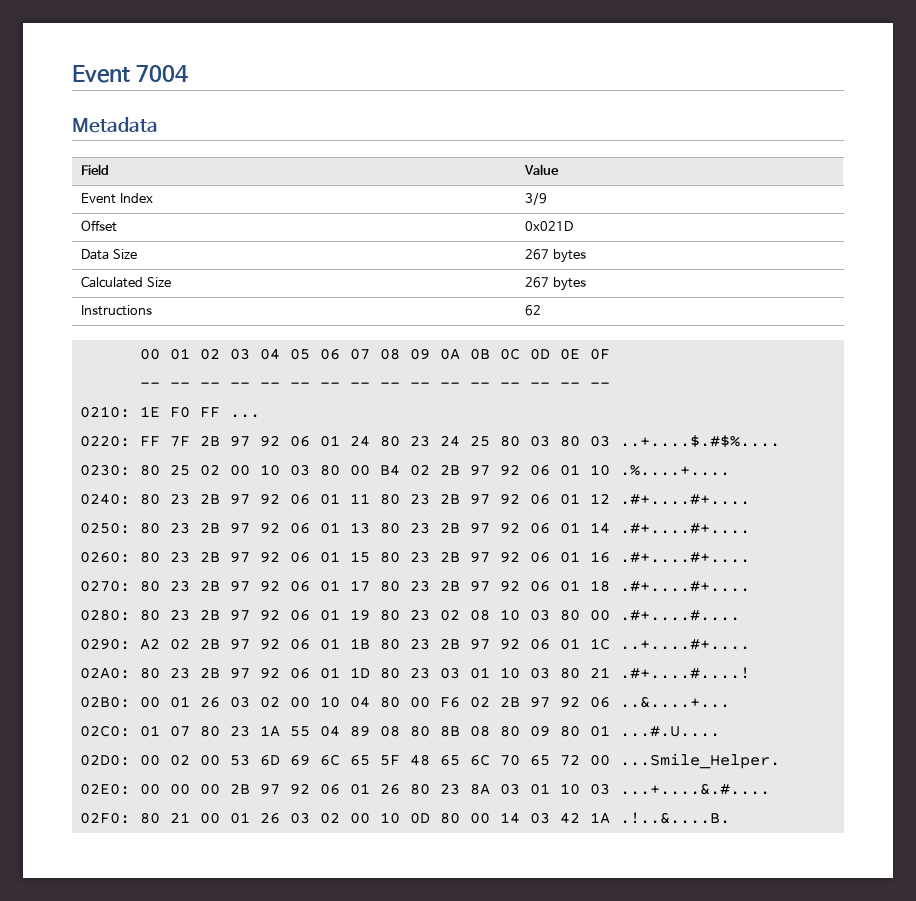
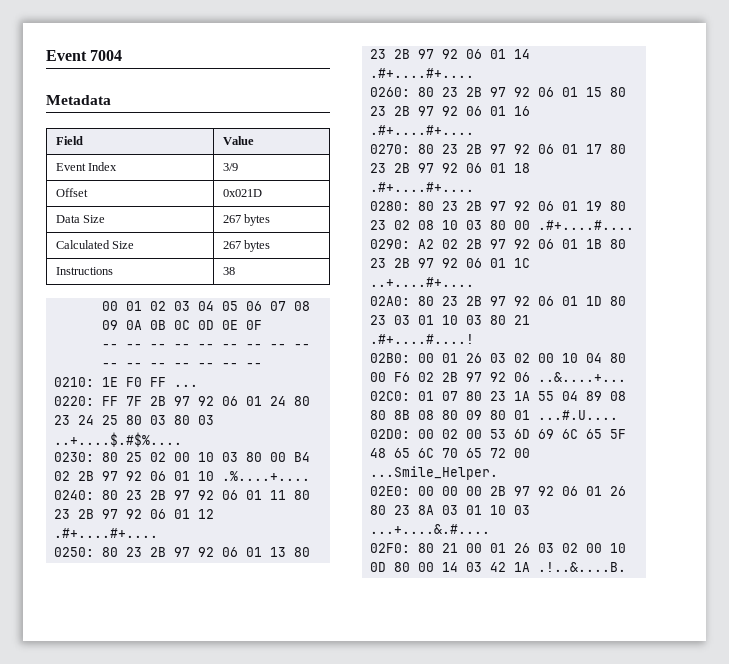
[525,305,542,316] 62 -> [222,267,235,275] 38

